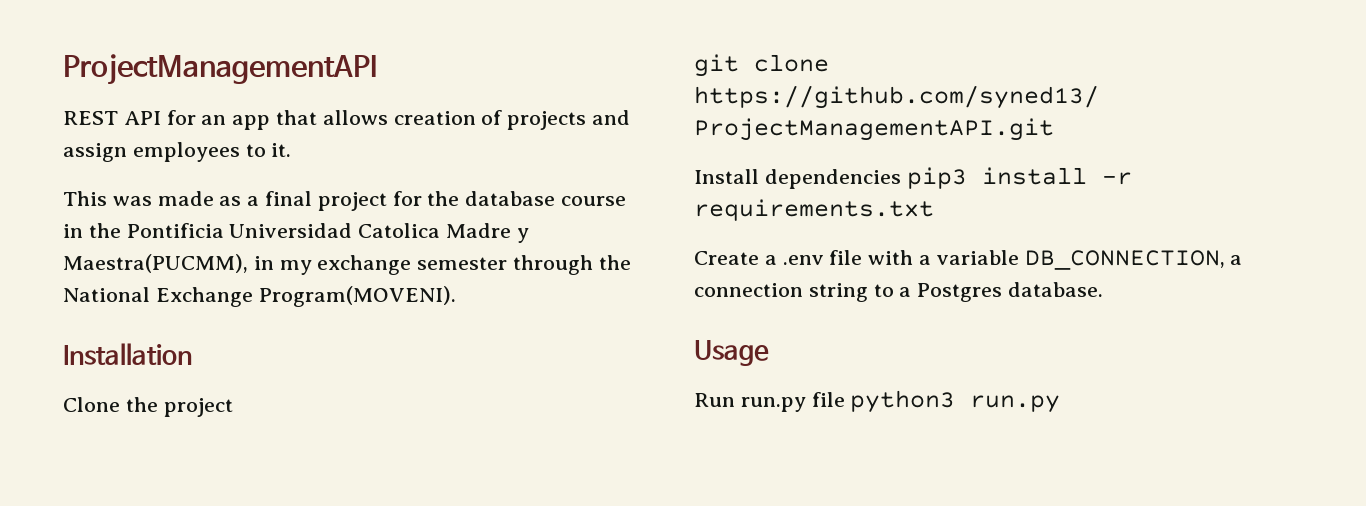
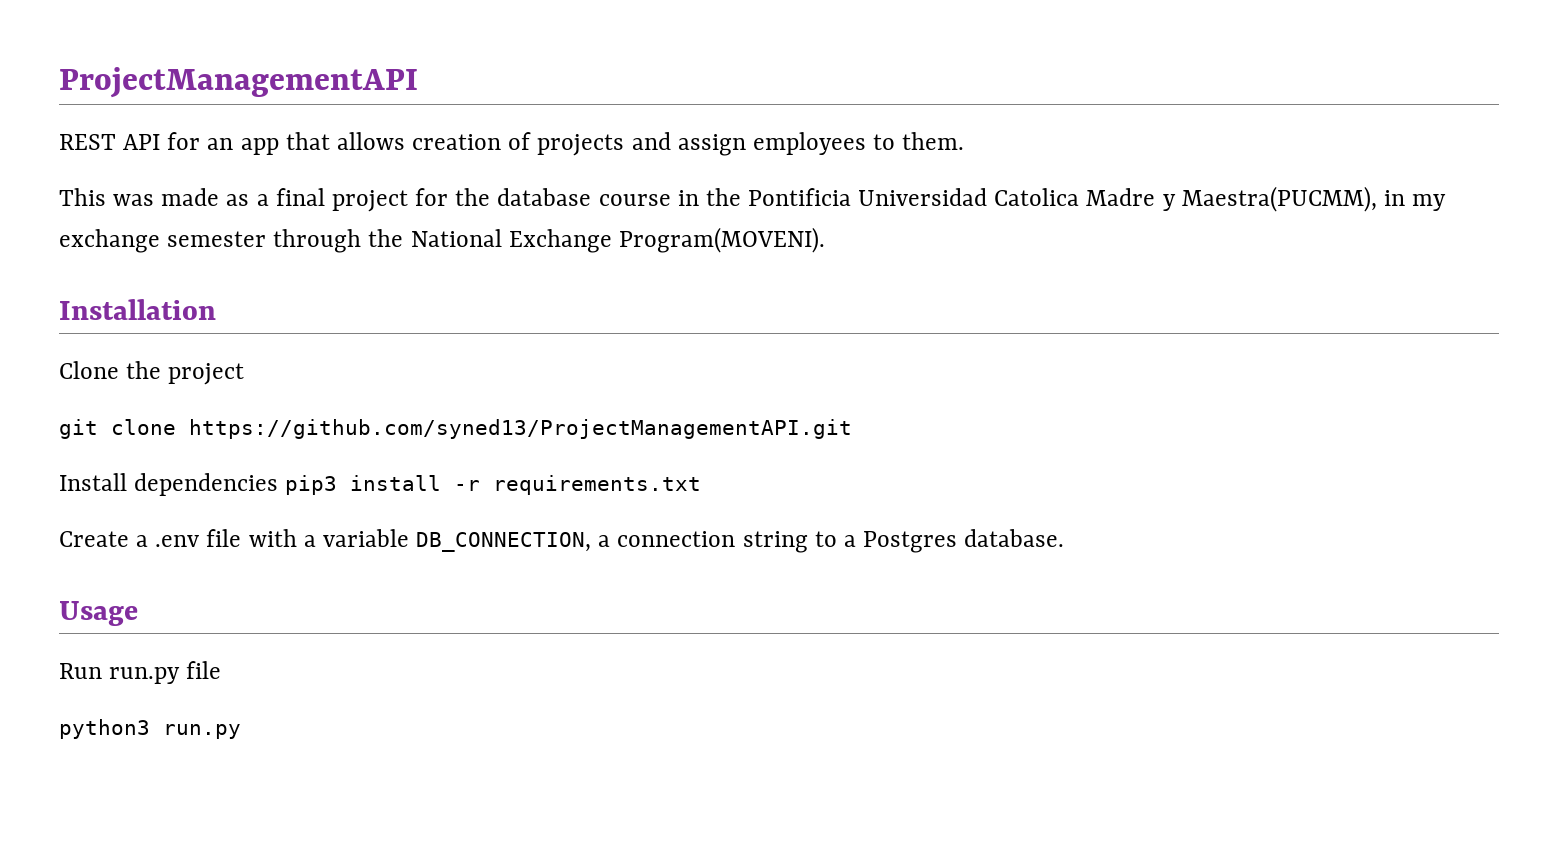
[271,143,292,157] it. -> [902,132,965,150] them.
(845, 399) none -> (222, 670) //

